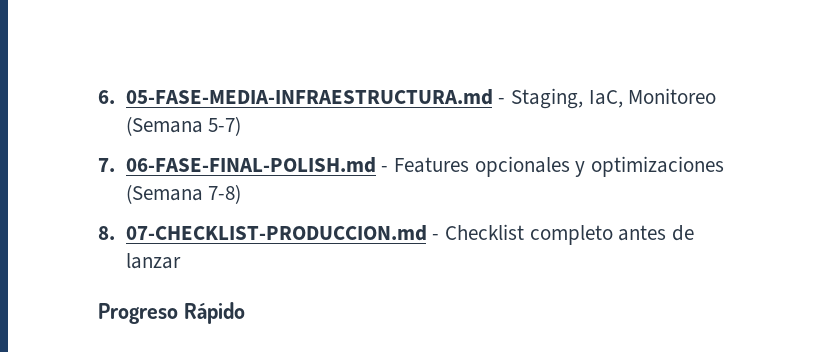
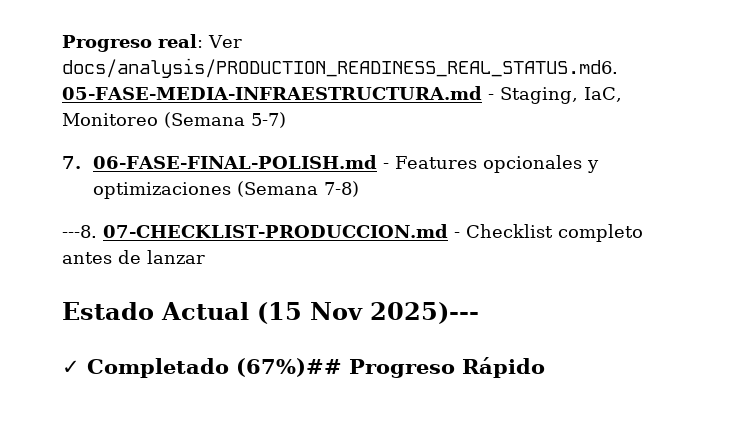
[98,90,115,104] 6. -> [62,34,242,52] [62,58,618,78] Progreso real: Ver docs/analysis/PRODUCTION_READINESS_REAL_STATUS.md6.
[98,226,115,240] 8. -> [62,225,97,238] ---8.
(181, 261) none -> [62,302,479,324] [62,358,342,378] Estado Actual (15 Nov 2025)--- // ✓ Completado (67%)##

